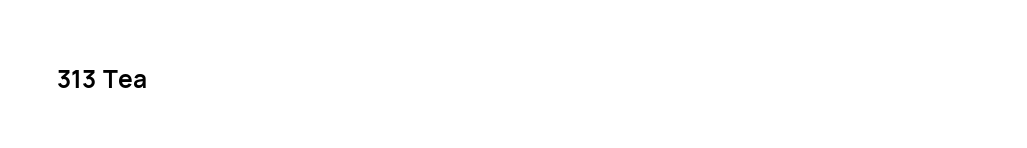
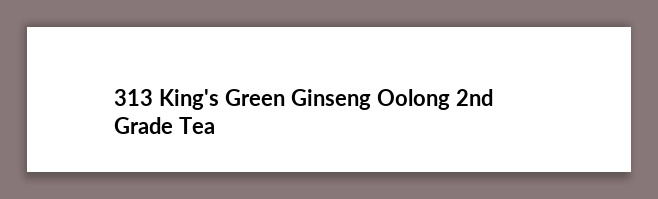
(96, 79) none -> [158,89,493,110] [114,117,173,134] King's Green Ginseng Oolong 2nd Grade

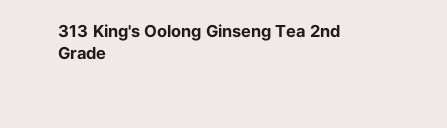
[224,89,450,110] Green Ginseng Oolong -> [144,24,306,41] Oolong Ginseng Tea
[178,117,215,134] Tea -> (106, 53) none

